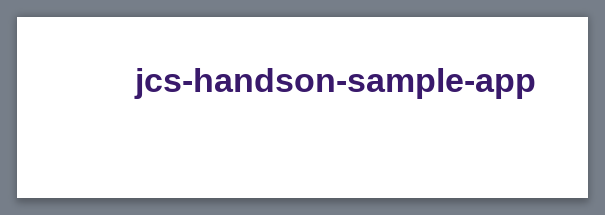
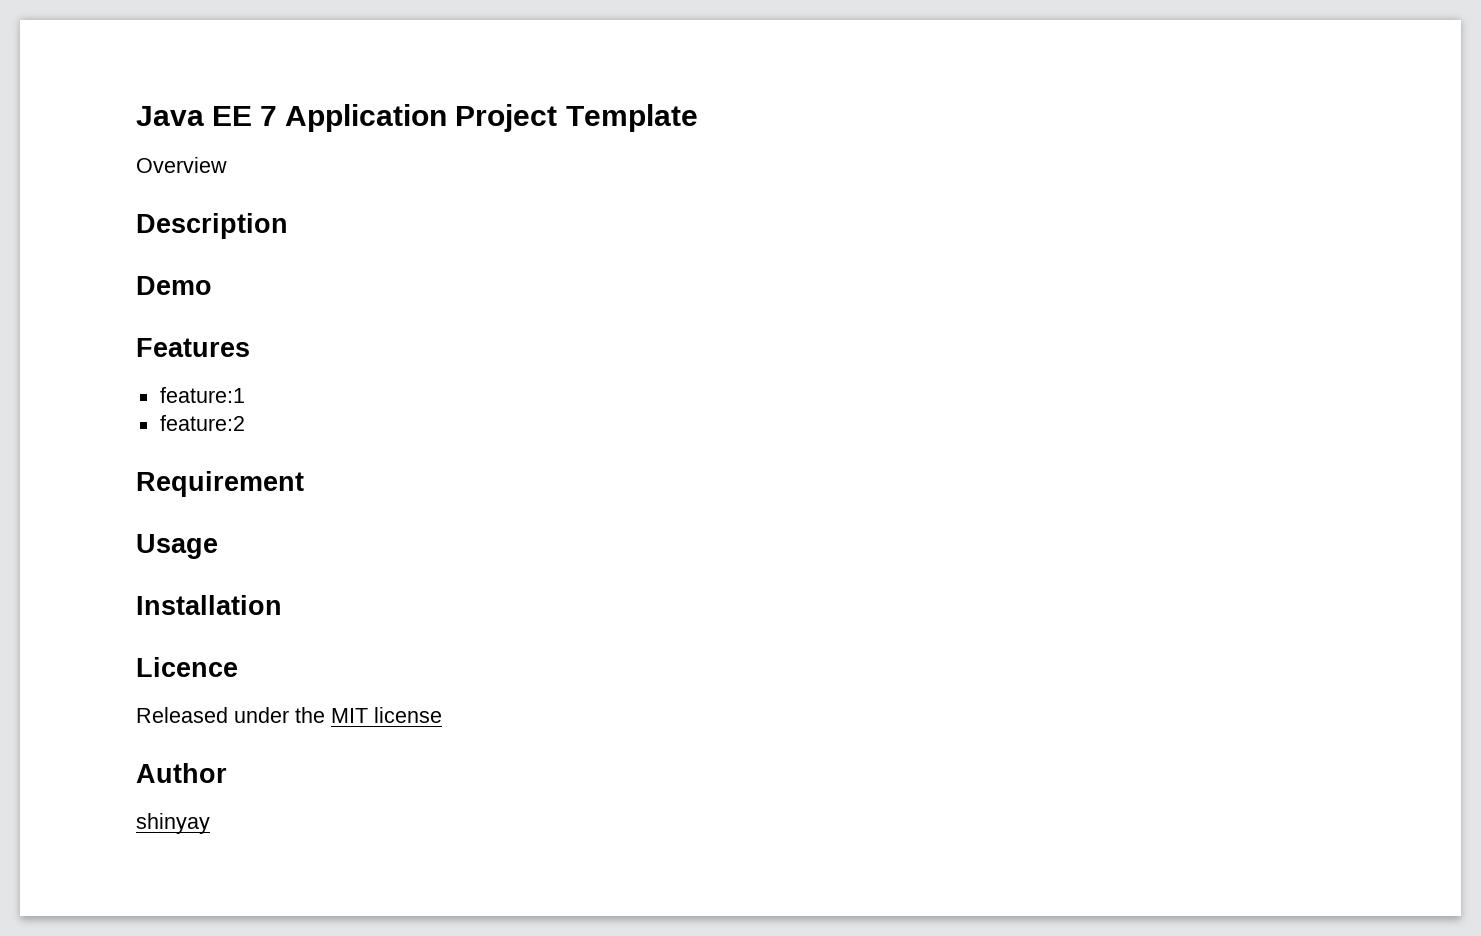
[134,68,536,99] jcs-handson-sample-app -> [136,104,698,132] [136,157,227,173] [136,213,288,239] [136,276,212,295] [136,338,250,357] [159,387,245,403] [159,415,245,431] [136,471,304,497] [136,534,218,559] [136,595,282,615] [136,657,238,677] [136,707,442,723] [136,763,227,783] [136,813,210,834] Java EE 7 Application Project Template // Overview // Description // Demo // Features // feature:1 // feature:2 // Requirement // Usage // Installation // Licence // Released under the MIT license // Author // shinyay

